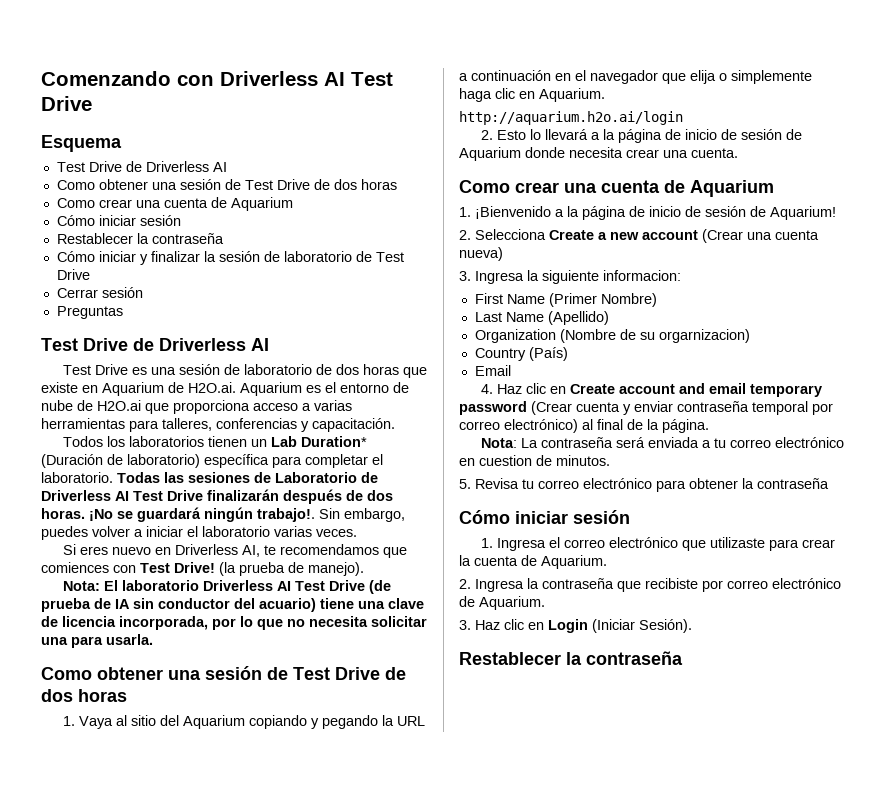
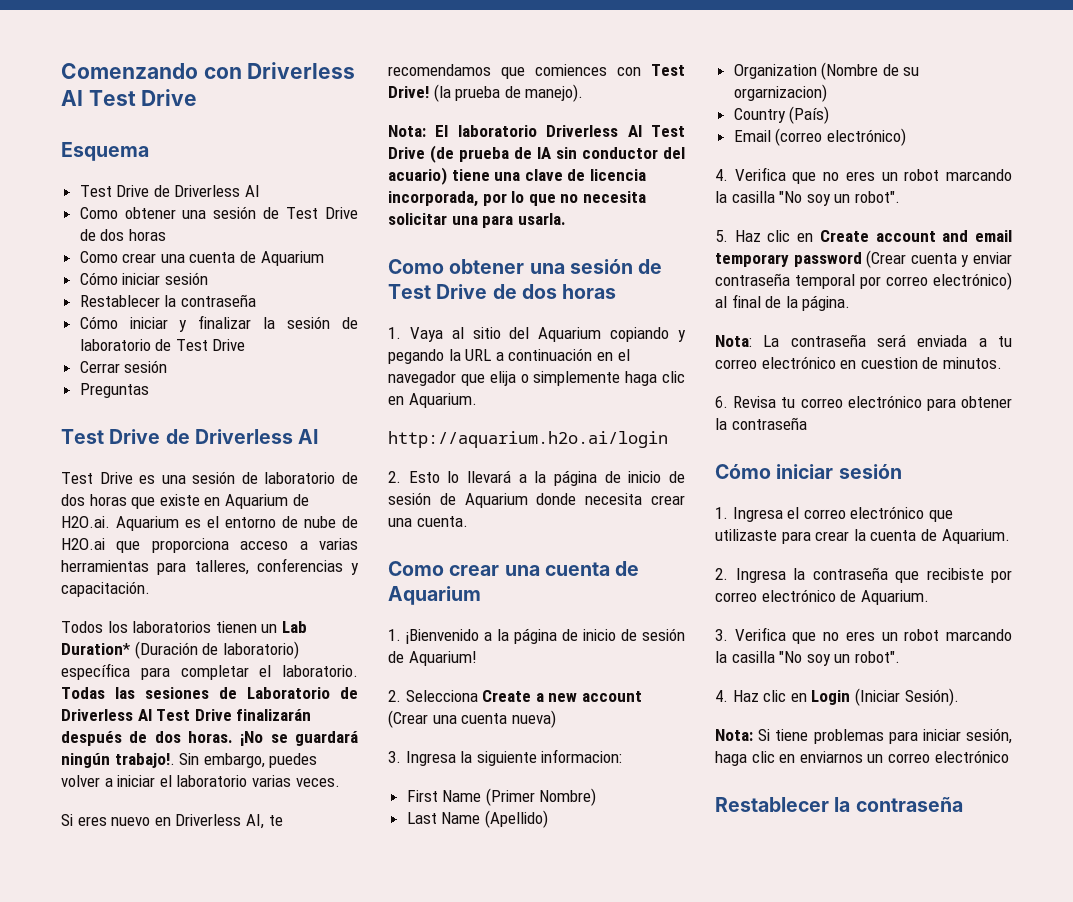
[480,384,493,394] // 4. -> [775,128,906,146] [715,167,1012,184] [715,191,900,206] [715,230,728,242] (correo electrónico) // 4. Verifica que no eres un robot marcando la casilla "No soy un robot". // 5.
[459,479,471,489] 5. -> [715,396,728,408] 6.
(471, 625) none -> [734,627,1012,644] [715,651,900,666] [715,690,728,702] Verifica que no eres un robot marcando la casilla "No soy un robot". // 4.
(692, 626) none -> [715,728,1012,744] [715,750,1009,766] // Nota: Si tiene problemas para iniciar sesión, haga clic en enviarnos un correo electrónico

